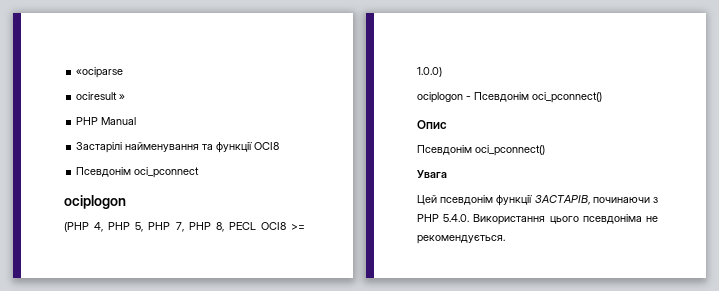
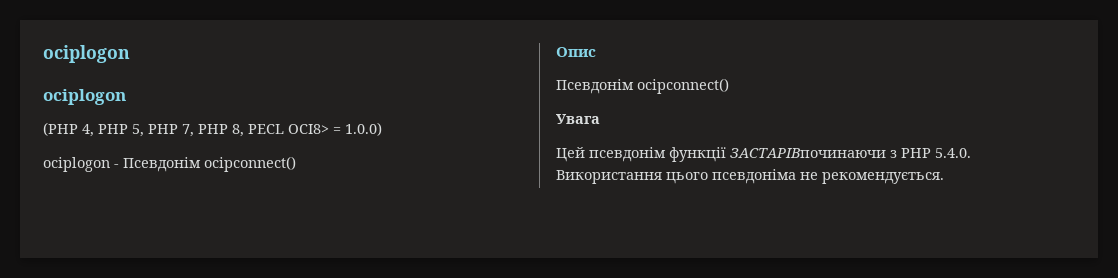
[76,67,124,78] [76,92,126,100] [76,117,137,125] [76,142,280,153] [76,167,200,178] «ociparse // ociresult » // PHP Manual // Застарілі найменування та функції OCI8 // Псевдонім oci_pconnect -> [43,45,130,63] ociplogon
[260,222,305,230] OCI8 >= -> [288,124,341,134] OCI8> =
[532,92,602,103] oci_pconnect() -> [204,156,296,172] ocipconnect()
[475,145,545,156] oci_pconnect() -> [637,78,729,94] ocipconnect()
[534,195,650,205] ЗАСТАРІВ, починаючи -> [730,148,886,158] ЗАСТАРІВпочинаючи

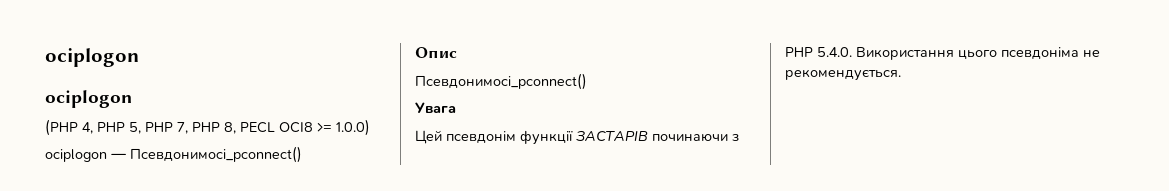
[288,124,341,134] OCI8> = -> [279,122,332,133] OCI8 >=
[114,156,296,172] - Псевдонім ocipconnect() -> [111,146,302,163] — Псевдонимoci_pconnect()
[556,78,729,94] Псевдонім ocipconnect() -> [415,73,587,90] Псевдонимoci_pconnect()
[730,148,886,158] ЗАСТАРІВпочинаючи -> [576,130,728,141] ЗАСТАРІВ починаючи

